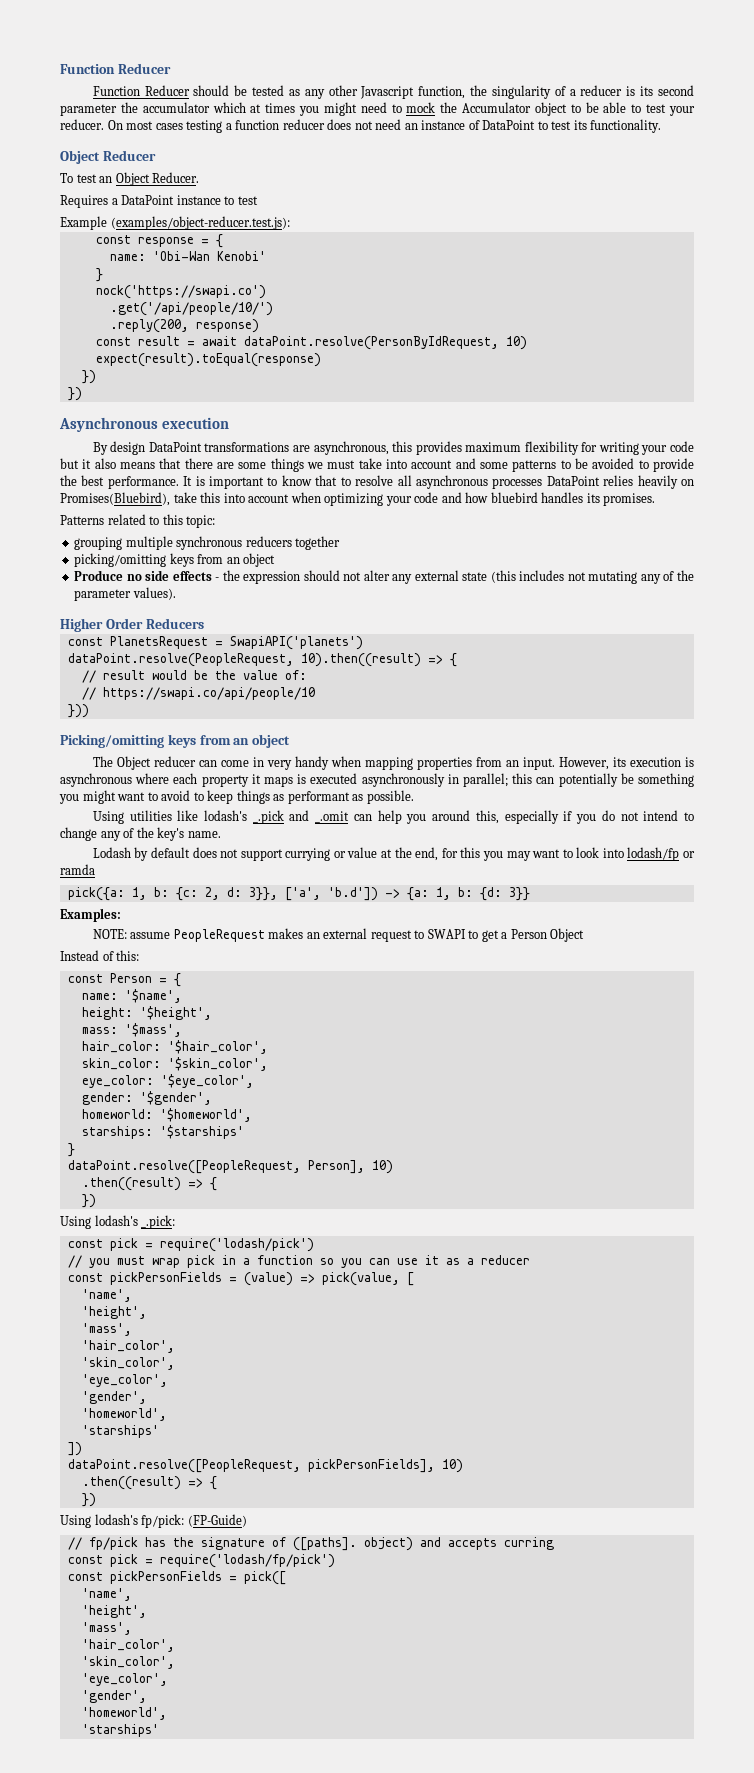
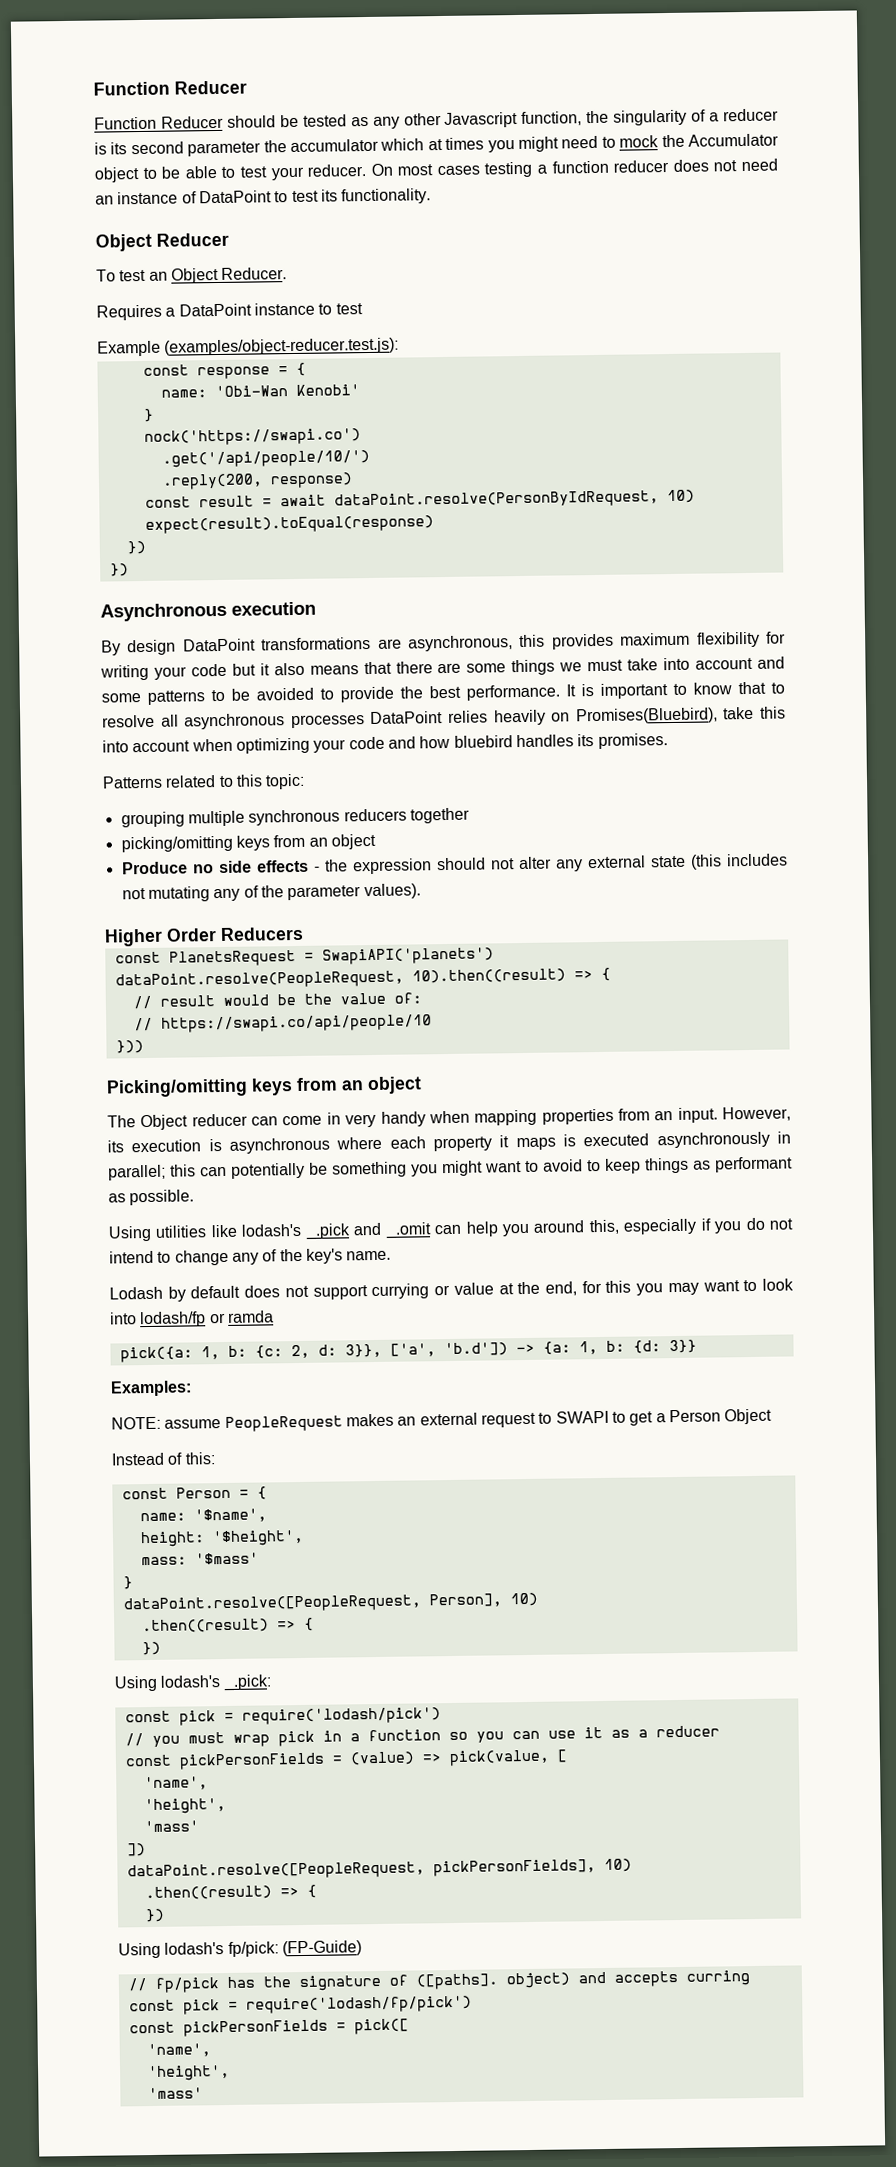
[124,1023,182,1037] [81,1040,268,1054] [81,1057,268,1071] [81,1074,254,1088] [81,1091,212,1105] [81,1108,252,1122] [81,1125,244,1139] '$mass', // hair_color: '$hair_color', // skin_color: '$skin_color', // eye_color: '$eye_color', // gender: '$gender', // homeworld: '$homeworld', // starships: '$starships' -> [194,1552,259,1565] '$mass'
[81,1323,132,1336] [81,1340,175,1353] [81,1357,175,1370] [81,1374,168,1387] [81,1391,147,1404] [81,1408,167,1421] [81,1425,159,1438] 'mass', // 'hair_color', // 'skin_color', // 'eye_color', // 'gender', // 'homeworld', // 'starships' -> [143,1820,199,1833] 'mass'
[81,1622,132,1635] [81,1639,175,1652] [81,1656,175,1669] [81,1673,168,1686] [81,1690,147,1703] [81,1707,167,1720] [81,1724,159,1737] 'mass', // 'hair_color', // 'skin_color', // 'eye_color', // 'gender', // 'homeworld', // 'starships' -> [147,2087,203,2100] 'mass'

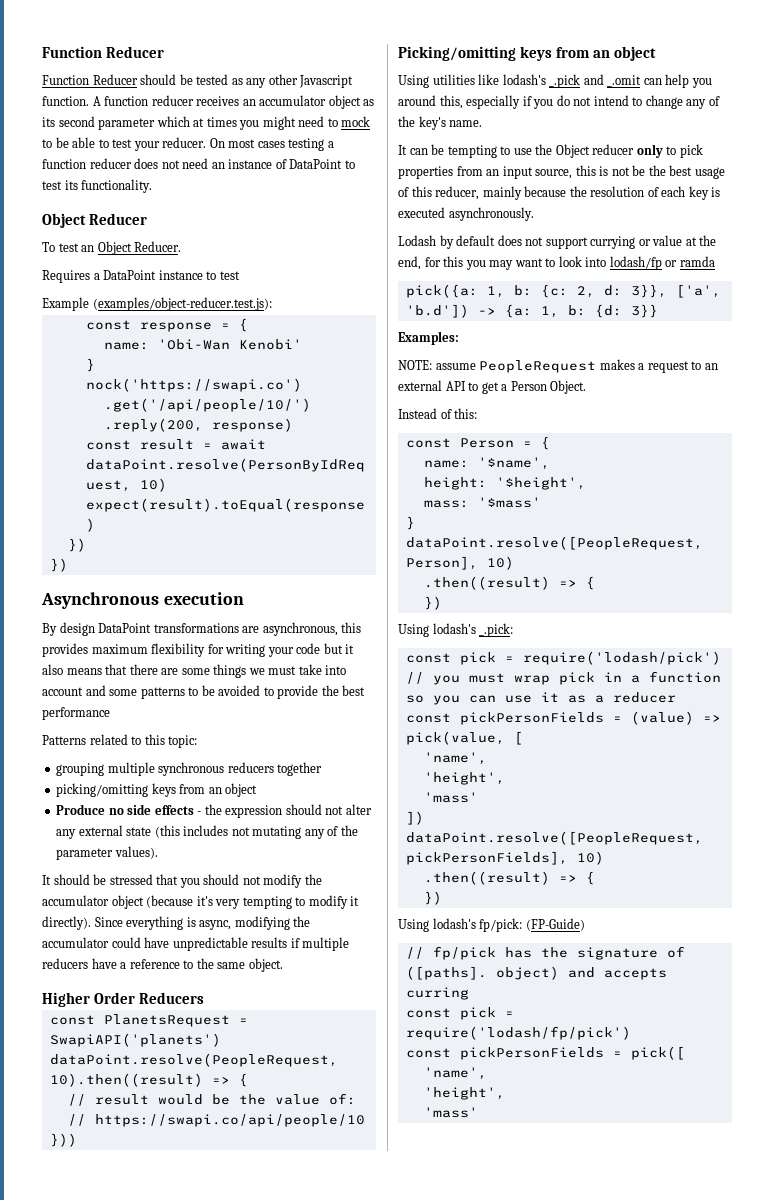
[521,108,780,126] [94,142,107,155] function, the singularity of a reducer is -> [42,95,375,109] function. A function reducer receives an accumulator object as
[263,138,379,153] the accumulator -> (156, 124) none
[661,133,779,148] [94,167,140,183] the Accumulator object -> (371, 121) none
[466,681,785,701] [102,706,787,730] [102,733,668,754] performance. It is important to know that to resolve all asynchronous processes DataPoint relies heavily on Promises(Bluebird), take this into account when optimizing your code and how bluebird handles its promises. -> [42,707,110,720] performance
(421, 891) none -> [42,874,322,888] [42,895,360,909] [42,916,311,930] [42,937,350,951] [42,958,283,972] // It should be stressed that you should not modify the accumulator object (because it's very tempting to modify it directly). Since everything is async, modifying the accumulator could have unpredictable results if multiple reducers have a reference to the same object.
[107,1106,791,1131] [107,1131,791,1154] [108,1156,793,1181] [108,1189,195,1206] // The Object reducer can come in very handy when mapping properties from an input. However, its execution is asynchronous where each property it maps is executed asynchronously in parallel; this can potentially be something you might want to avoid to keep things as performant as possible. -> (657, 53) none
(392, 1255) none -> [398,144,703,158] [398,165,725,179] [398,186,721,200] [398,207,534,221] // It can be tempting to use the Object reducer only to pick properties from an input source, this is not be the best usage of this reducer, mainly because the resolution of each key is executed asynchronously.
[397,1410,609,1428] an external request to SWAPI -> [638,361,718,373] [398,380,466,391] a request to an external API
[724,1408,773,1425] Object -> [550,380,587,394] Object.

